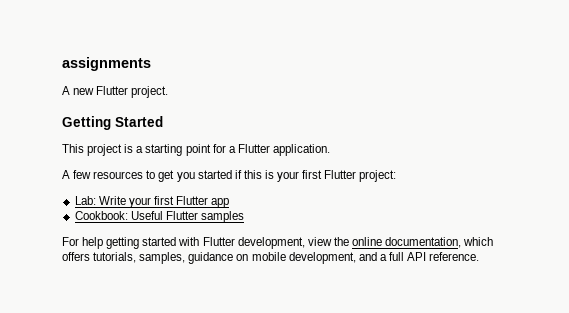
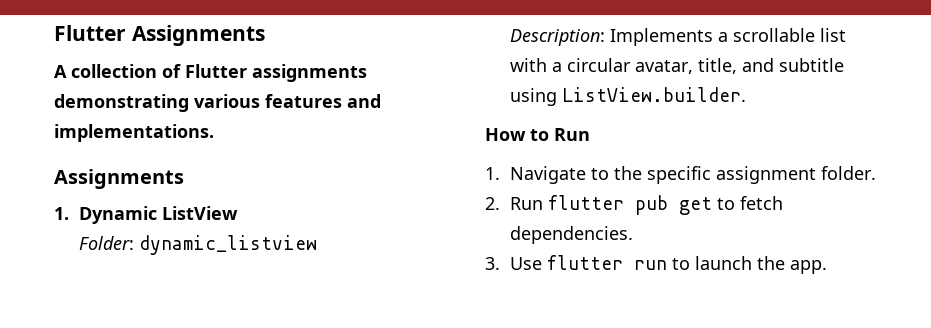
[62,57,151,71] [62,86,169,98] [62,116,163,130] [62,144,330,156] [62,170,397,182] [74,196,230,208] [74,211,244,223] [62,237,494,249] [62,252,480,264] assignments // A new Flutter project. // Getting Started // This project is a starting point for a Flutter application. // A few resources to get you started if this is your first Flutter project: // Lab: Write your first Flutter app // Cookbook: Useful Flutter samples // For help getting started with Flutter development, view the online documentation, which offers tutorials, samples, guidance on mobile development, and a full API reference. -> [54,25,265,46] [54,64,367,82] [54,94,381,112] [54,124,214,142] [54,169,184,189] [54,206,239,224] [79,235,318,255] [510,28,847,46] [510,58,845,74] [510,87,747,106] [485,128,590,141] [485,166,877,184] [485,195,784,215] [510,226,634,244] [485,255,828,274] Flutter Assignments // A collection of Flutter assignments demonstrating various features and implementations. // Assignments // 1. Dynamic ListView // Folder: dynamic_listview // Description: Implements a scrollable list with a circular avatar, title, and subtitle using ListView.builder. // How to Run // 1. Navigate to the specific assignment folder. // 2. Run flutter pub get to fetch dependencies. // 3. Use flutter run to launch the app.

